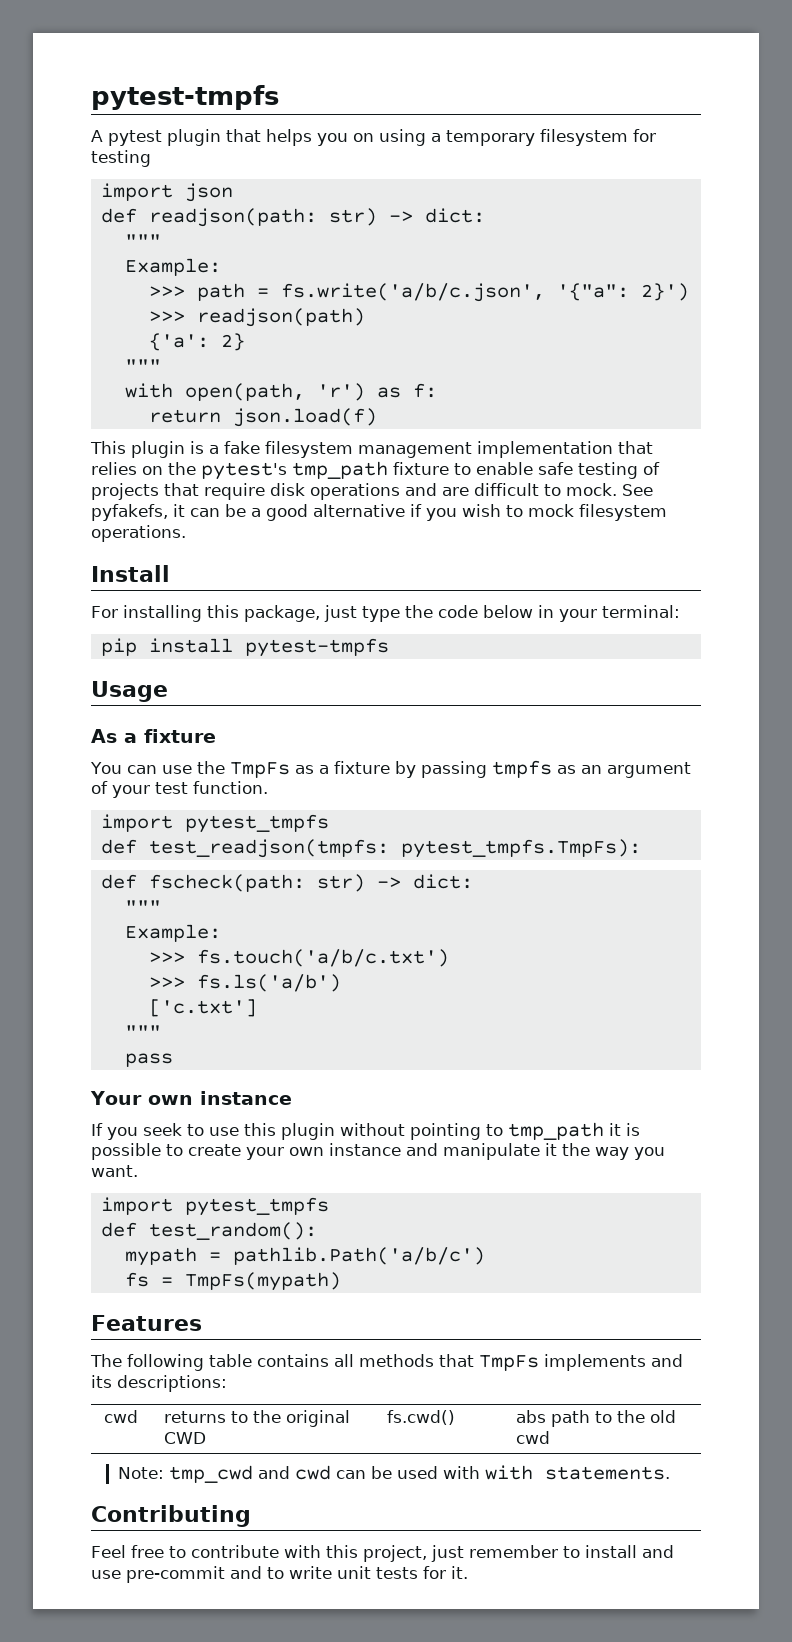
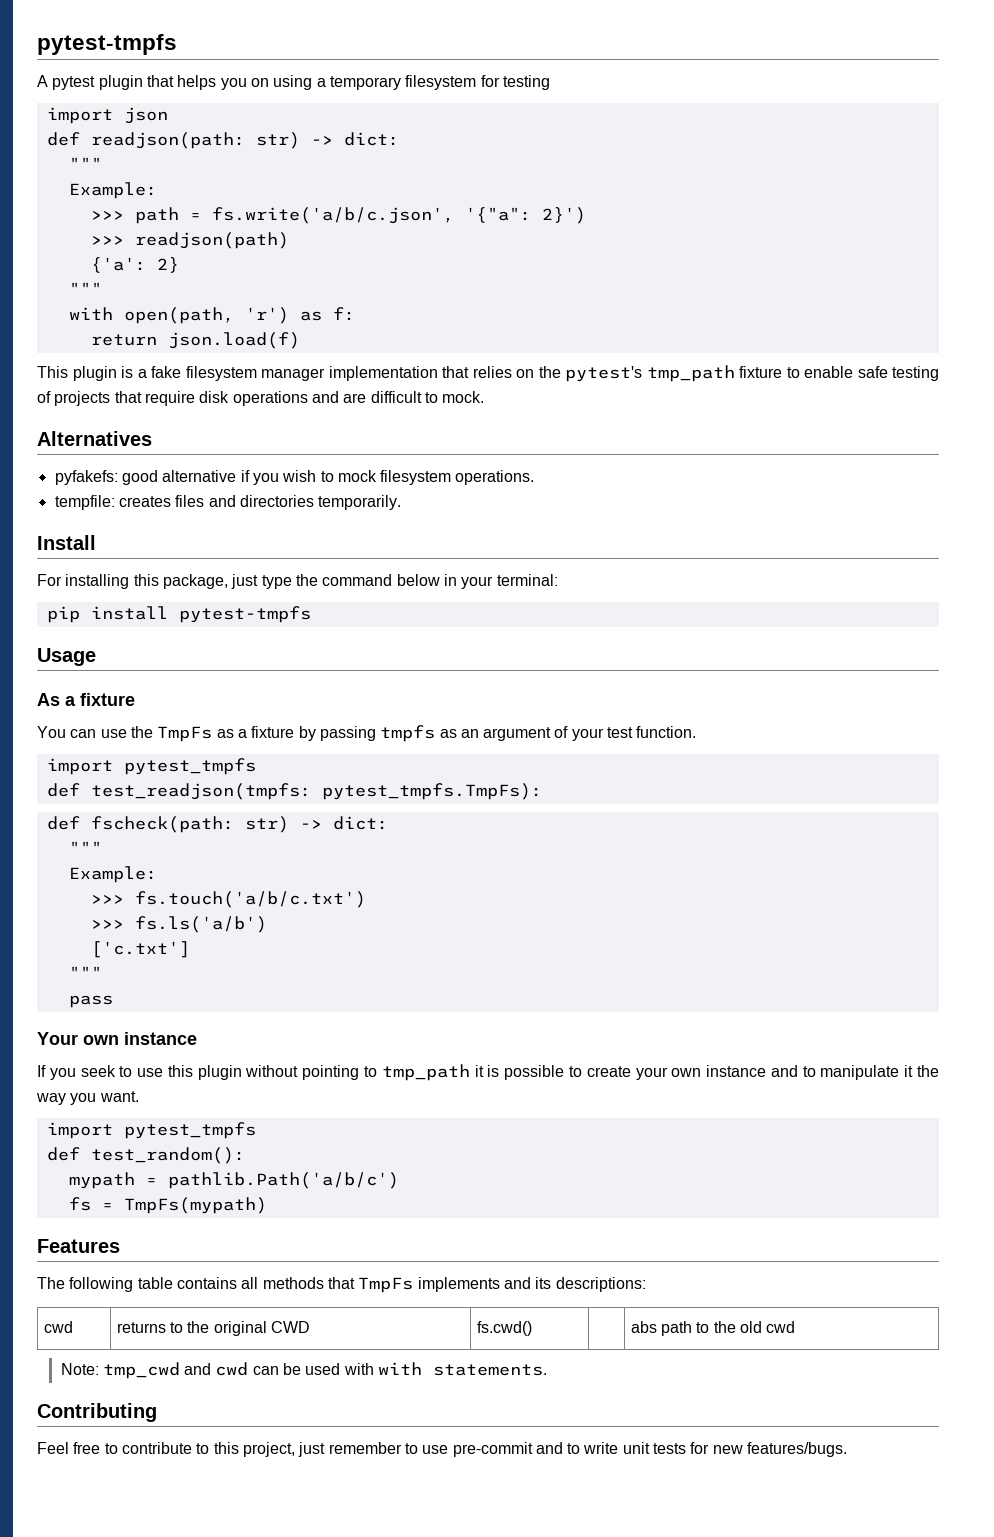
[358,442,472,458] management -> [261,368,325,381] manager
[622,484,653,496] [91,504,261,521] See pyfakefs, it can be a -> [37,431,152,446] [54,470,118,485] // Alternatives // pyfakefs:
(186, 533) none -> [54,495,402,510] // tempfile: creates files and directories temporarily.
[438,605,478,618] code -> [322,574,393,586] command
(438, 1149) none -> [802,1066,816,1077] to
[283,1545,321,1558] with -> [196,1443,210,1454] to
[584,1545,674,1558] install and -> (418, 1448) none
[451,1566,468,1579] it. -> [712,1442,848,1457] new features/bugs.

